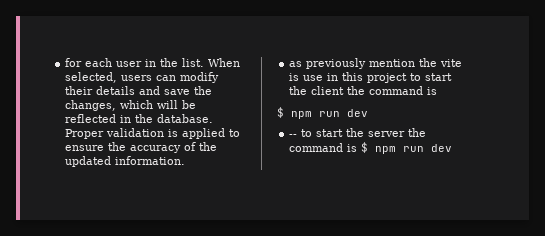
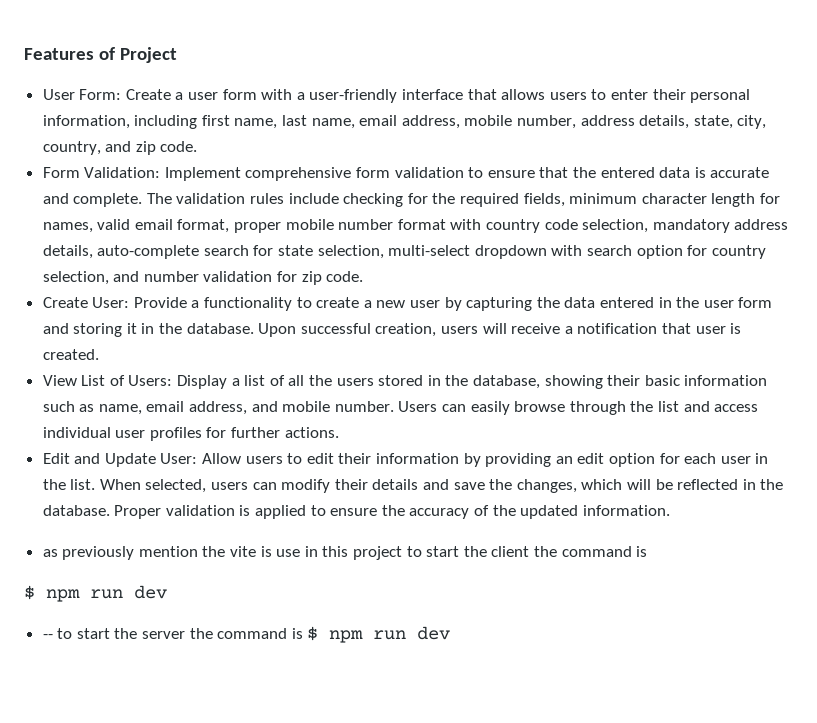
(65, 62) none -> [24,47,178,63] [42,89,751,103] [42,115,767,129] [42,141,198,155] [42,167,770,181] [42,193,780,207] [42,219,789,233] [42,245,766,259] [42,271,364,285] [42,297,773,311] [42,323,742,337] [42,349,99,360] [42,375,768,389] [42,401,759,415] [42,427,339,441] [42,453,655,467] Features of Project // User Form: Create a user form with a user-friendly interface that allows users to enter their personal information, including first name, last name, email address, mobile number, address details, state, city, country, and zip code. // Form Validation: Implement comprehensive form validation to ensure that the entered data is accurate and complete. The validation rules include checking for the required fields, minimum character length for names, valid email format, proper mobile number format with country code selection, mandatory address details, auto-complete search for state selection, multi-select dropdown with search option for country selection, and number validation for zip code. // Create User: Provide a functionality to create a new user by capturing the data entered in the user form and storing it in the database. Upon successful creation, users will receive a notification that user is created. // View List of Users: Display a list of all the users stored in the database, showing their basic information such as name, email address, and mobile number. Users can easily browse through the list and access individual user profiles for further actions. // Edit and Update User: Allow users to edit their information by providing an edit option

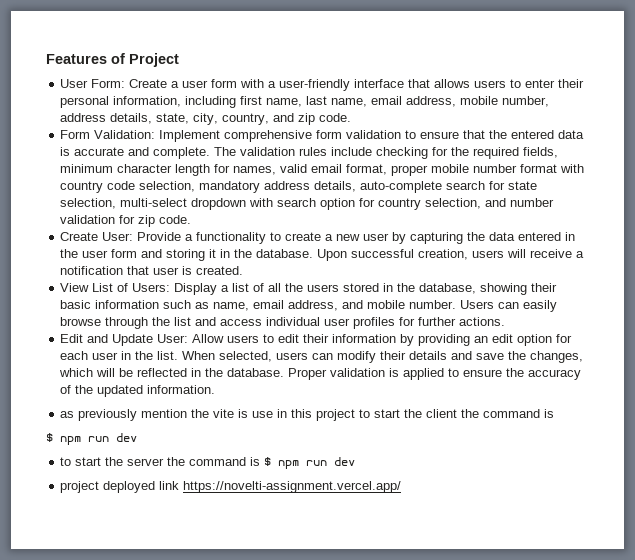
[42,634,53,639] -- -> (137, 437) none
(451, 633) none -> [60,481,402,493] // project deployed link https://novelti-assignment.vercel.app/

